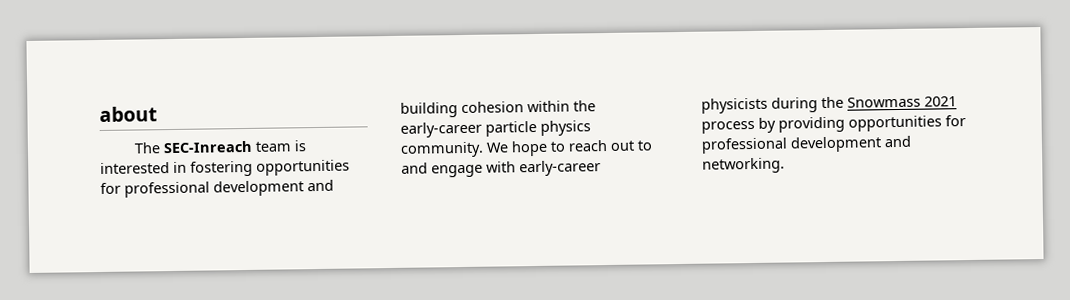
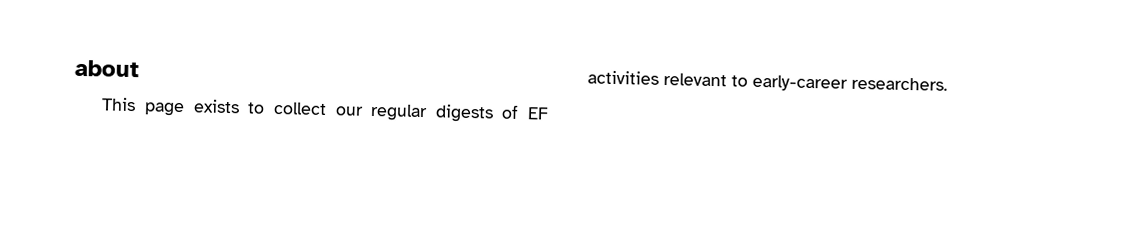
[134,140,307,154] [100,159,350,177] [100,179,334,198] [400,100,596,118] [400,120,591,138] [400,140,653,158] [401,160,601,178] [701,96,957,114] [701,115,966,134] [701,135,911,154] [702,157,785,174] The SEC-Inreach team is interested in fostering opportunities for professional development and building cohesion within the early-career particle physics community. We hope to reach out to and engage with early-career physicists during the Snowmass 2021 process by providing opportunities for professional development and networking. -> [101,97,549,123] [587,70,948,92] This page exists to collect our regular digests of EF activities relevant to early-career researchers.

